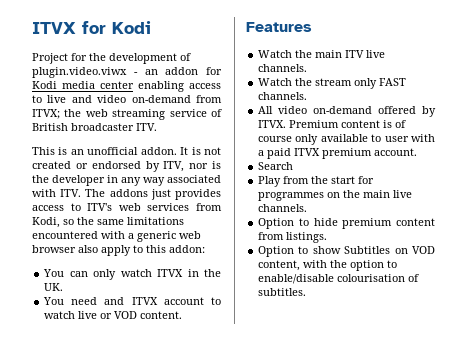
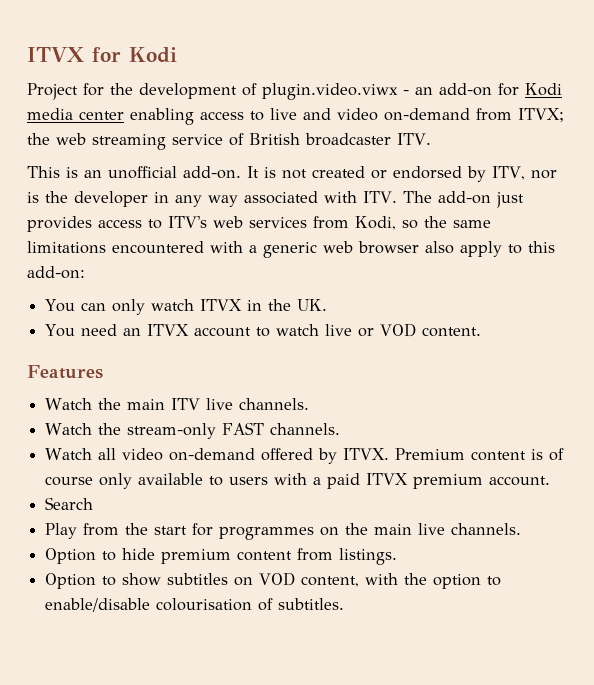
[165,67,199,75] addon -> [439,83,492,96] add-on
[140,147,177,155] addon. -> [183,166,241,179] add-on.
[109,189,148,197] addons -> [437,191,491,204] add-on
[169,245,205,253] addon: -> [27,266,85,279] add-on:
[104,297,125,305] and -> [123,328,142,336] an
[315,78,378,89] stream only -> [127,423,217,439] stream-only
[258,106,274,114] All -> [45,448,117,460] Watch all
[384,136,409,142] user -> [229,477,269,485] users
[344,246,391,254] Subtitles -> [167,573,229,585] subtitles

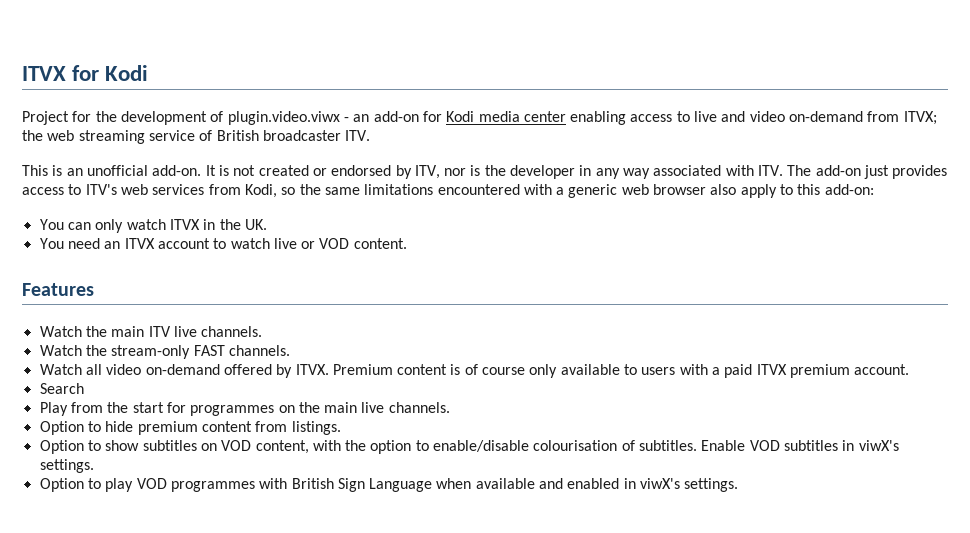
(345, 604) none -> [701,440,899,451] [39,459,94,473] [39,478,739,492] Enable VOD subtitles in viwX's settings. // Option to play VOD programmes with British Sign Language when available and enabled in viwX's settings.

